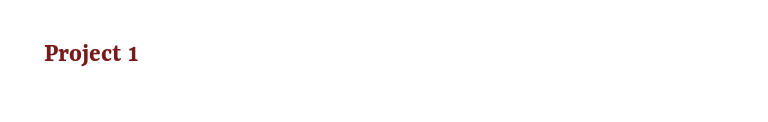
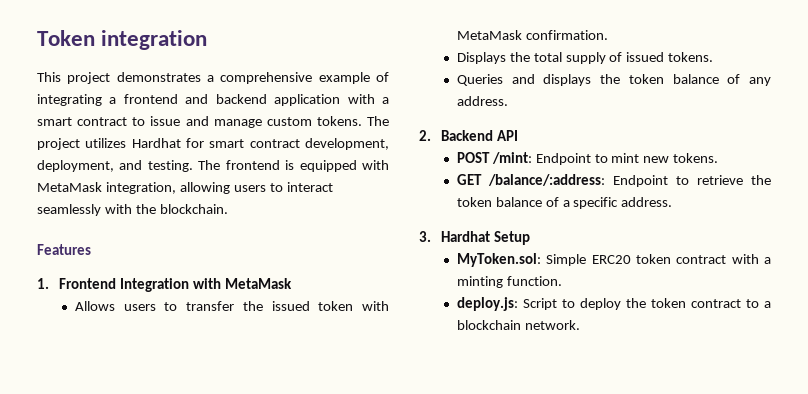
[44,44,140,67] Project 1 -> [37,30,208,50] [37,72,389,84] [37,94,390,106] [37,116,389,128] [37,138,389,150] [37,160,390,172] [37,182,333,194] [37,204,228,216] [37,244,91,255] [37,278,292,292] [74,301,390,311] [456,30,608,40] [456,52,714,64] [456,74,771,86] [456,96,508,106] [419,130,518,141] [456,152,719,165] [456,174,771,187] [456,197,673,209] [419,231,530,245] [456,253,771,267] [456,276,562,288] [456,297,771,311] [456,320,580,330] Token integration // This project demonstrates a comprehensive example of integrating a frontend and backend application with a smart contract to issue and manage custom tokens. The project utilizes Hardhat for smart contract development, deployment, and testing. The frontend is equipped with MetaMask integration, allowing users to interact seamlessly with the blockchain. // Features // 1. Frontend Integration with MetaMask // Allows users to transfer the issued token with MetaMask confirmation. // Displays the total supply of issued tokens. // Queries and displays the token balance of any address. // 2. Backend API // POST /mint: Endpoint to mint new tokens. // GET /balance/:address: Endpoint to retrieve the token balance of a specific address. // 3. Hardhat Setup // MyToken.sol: Simple ERC20 token contract with a minting function. // deploy.js: Script to deploy the token contract to a blockchain network.

